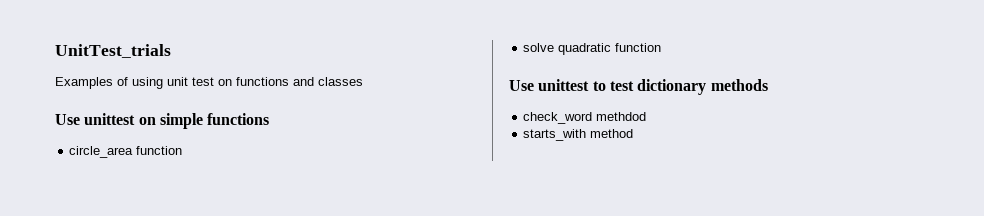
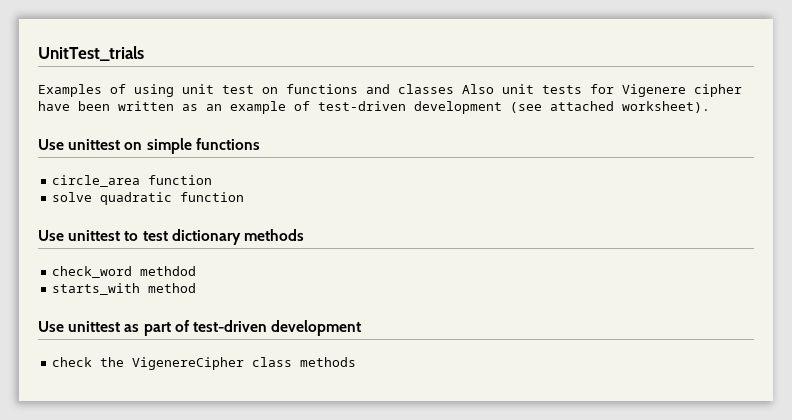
(363, 81) none -> [462,84,742,97] [38,101,710,114] Also unit tests for Vigenere cipher have been written as an example of test-driven development (see attached worksheet).
(634, 133) none -> [38,320,362,336] [52,357,357,370] // Use unittest as part of test-driven development // check the VigenereCipher class methods

